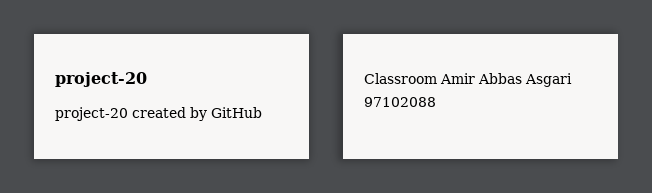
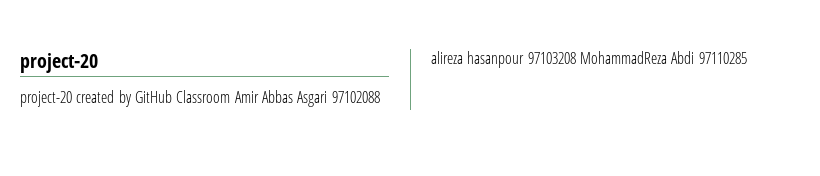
(436, 102) none -> [431,51,747,68] alireza hasanpour 97103208 MohammadReza Abdi 97110285

